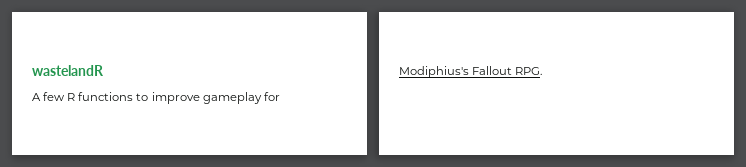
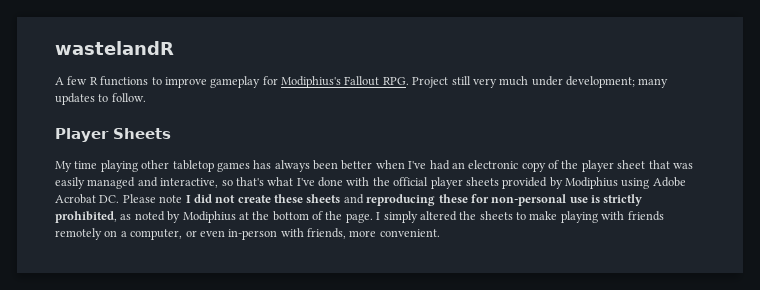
(543, 71) none -> [412,76,669,88] [55,93,146,105] [55,128,171,142] [55,160,693,172] [55,177,686,189] [55,194,643,206] [55,211,664,223] [55,228,440,240] Project still very much under development; many updates to follow. // Player Sheets // My time playing other tabletop games has always been better when I've had an electronic copy of the player sheet that was easily managed and interactive, so that's what I've done with the official player sheets provided by Modiphius using Adobe Acrobat DC. Please note I did not create these sheets and reproducing these for non-personal use is strictly prohibited, as noted by Modiphius at the bottom of the page. I simply altered the sheets to make playing with friends remotely on a computer, or even in-person with friends, more convenient.

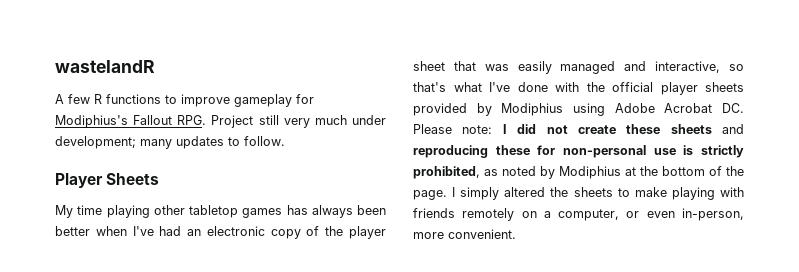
[159,195,183,203] note -> [462,125,493,134] note:
[228,228,346,240] in-person with friends, -> [682,208,744,221] in-person,

